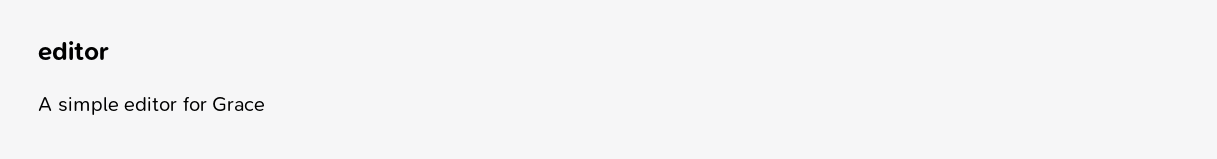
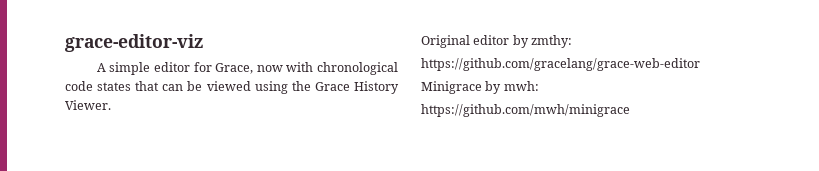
[38,41,109,61] editor -> [65,34,203,52] grace-editor-viz
[212,97,266,112] Grace -> [215,62,398,75] [65,81,399,94] [65,100,111,110] [421,35,573,48] [421,58,700,71] [421,81,539,94] [421,104,630,117] Grace, now with chronological code states that can be viewed using the Grace History Viewer. // Original editor by zmthy: // https://github.com/gracelang/grace-web-editor // Minigrace by mwh: // https://github.com/mwh/minigrace

